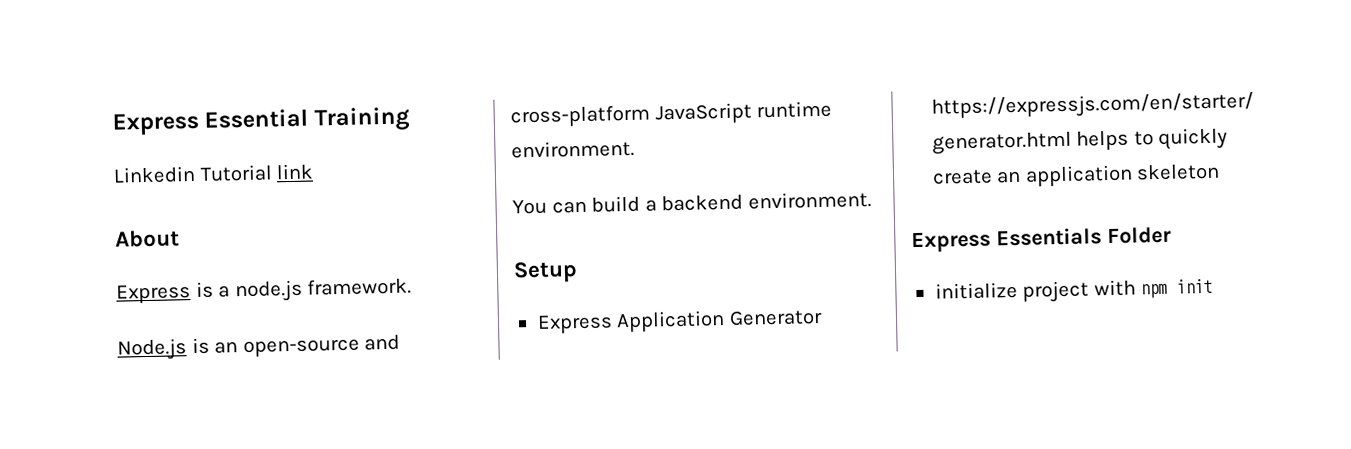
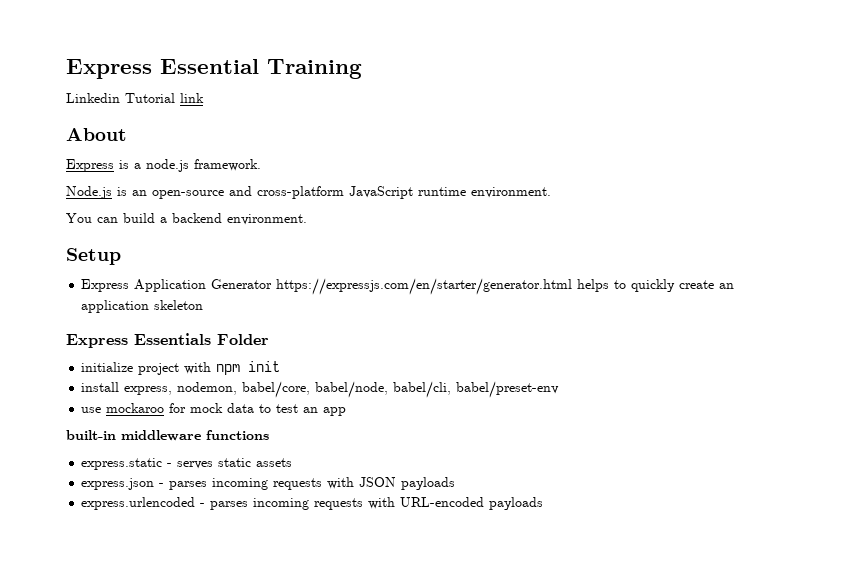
(1214, 286) none -> [81,381,560,398] [81,403,347,416] [66,430,269,441] [81,458,293,470] [81,477,456,490] [81,497,544,510] // install express, nodemon, babel/core, babel/node, babel/cli, babel/preset-env // use mockaroo for mock data to test an app // built-in middleware functions // express.static - serves static assets // express.json - parses incoming requests with JSON payloads // express.urlencoded - parses incoming requests with URL-encoded payloads

